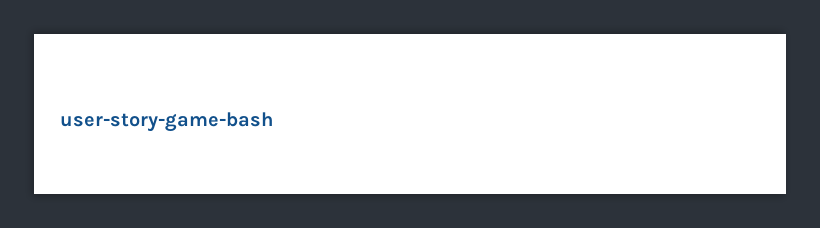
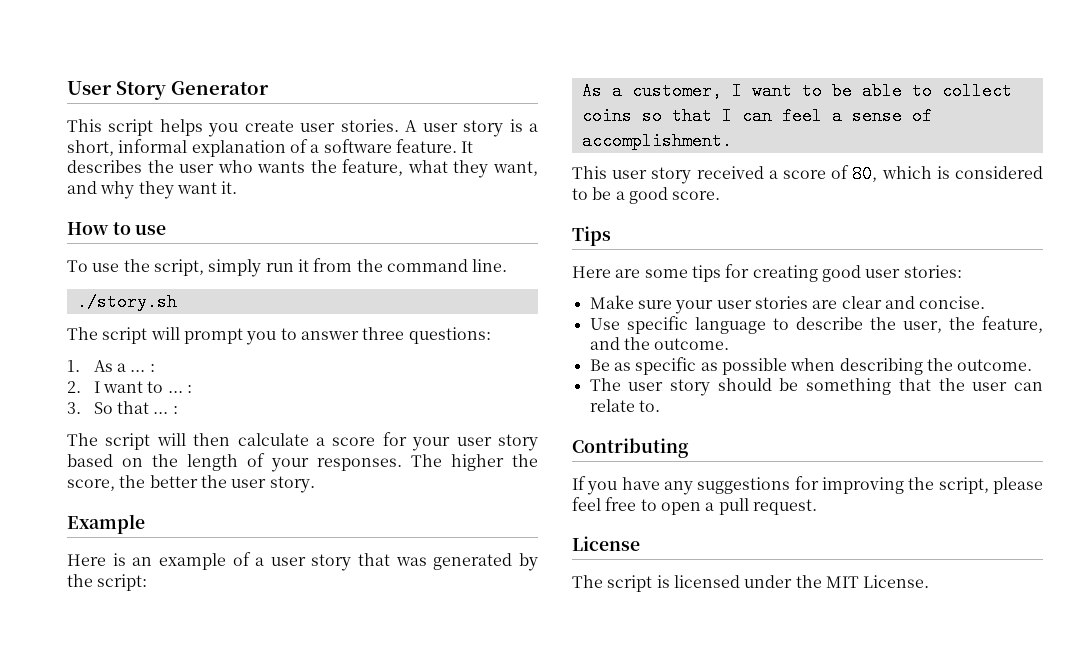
[60,112,273,132] user-story-game-bash -> [67,81,269,100] [67,119,538,137] [67,139,474,157] [67,159,538,178] [67,181,238,199] [67,222,167,235] [67,258,508,277] [76,293,177,311] [67,327,491,345] [67,360,155,372] [67,381,192,393] [67,401,178,414] [67,432,538,451] [67,453,538,472] [67,475,315,493] [67,514,145,534] [67,552,538,571] [67,574,148,591] [581,82,1012,100] [581,107,932,125] [581,132,732,150] [572,165,1043,184] [572,187,721,204] [572,226,611,246] [572,264,962,282] [589,295,986,314] [589,316,1043,334] [589,337,730,350] [589,357,1033,375] [589,378,1043,396] [589,399,660,412] [572,438,689,458] [572,476,1043,495] [572,497,817,515] [572,536,640,551] [572,575,930,592] User Story Generator // This script helps you create user stories. A user story is a short, informal explanation of a software feature. It describes the user who wants the feature, what they want, and why they want it. // How to use // To use the script, simply run it from the command line. // ./story.sh // The script will prompt you to answer three questions: // 1. As a ... : // 2. I want to ... : // 3. So that ... : // The script will then calculate a score for your user story based on the length of your responses. The higher the score, the better the user story. // Example // Here is an example of a user story that was generated by the script: // As a customer, I want to be able to collect coins so that I can feel a sense of accomplishment. // This user story received a score of 80, which is considered to be a good score. // Tips // Here are some tips for creating good user stories: // Make sure your user stories are clear and concise. // Use specific language to describe the user, the feature, and the outcome. // Be as specific as possible when describing the outcome. // The user story should be something that the user can relate to. // Contributing // If you have any suggestions for improving the script, please feel free to open a pull request. // License // The script is licensed under the MIT License.

